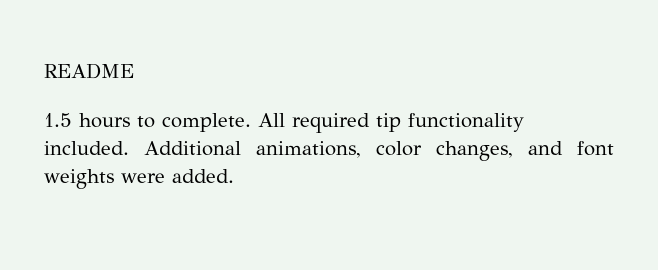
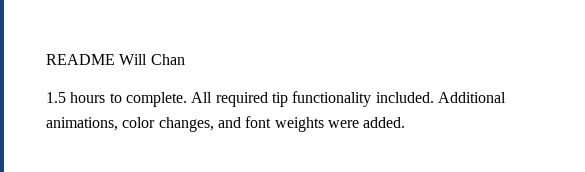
(134, 71) none -> [119,54,185,65] Will Chan

